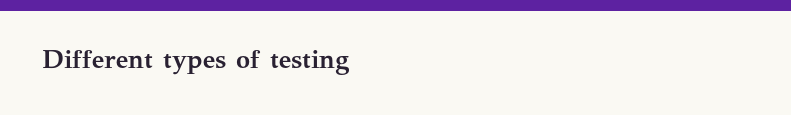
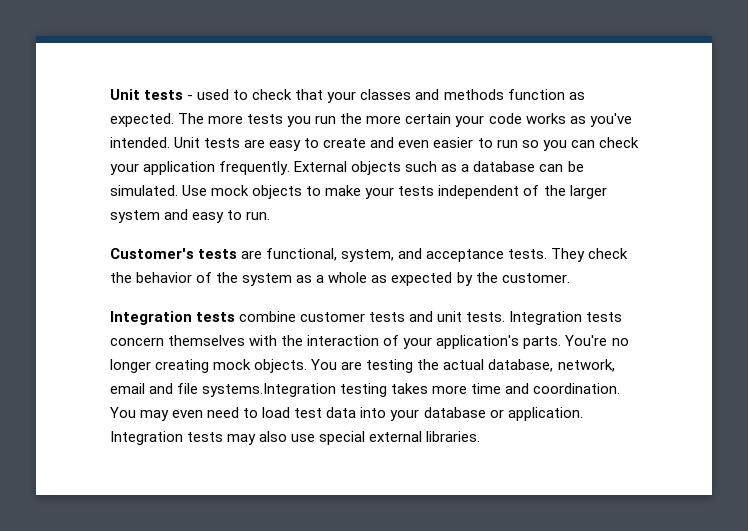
[42,50,350,75] Different types of testing -> [110,89,585,103] [110,113,632,127] [110,137,639,151] [110,161,584,175] [110,185,607,199] [110,209,271,223] [110,248,629,262] [110,272,570,286] [110,311,623,325] [110,335,629,349] [110,359,615,373] [110,383,621,397] [110,407,583,421] [110,431,481,445] Unit tests - used to check that your classes and methods function as expected. The more tests you run the more certain your code works as you've intended. Unit tests are easy to create and even easier to run so you can check your application frequently. External objects such as a database can be simulated. Use mock objects to make your tests independent of the larger system and easy to run. // Customer's tests are functional, system, and acceptance tests. They check the behavior of the system as a whole as expected by the customer. // Integration tests combine customer tests and unit tests. Integration tests concern themselves with the interaction of your application's parts. You're no longer creating mock objects. You are testing the actual database, network, email and file systems.Integration testing takes more time and coordination. You may even need to load test data into your database or application. Integration tests may also use special external libraries.

